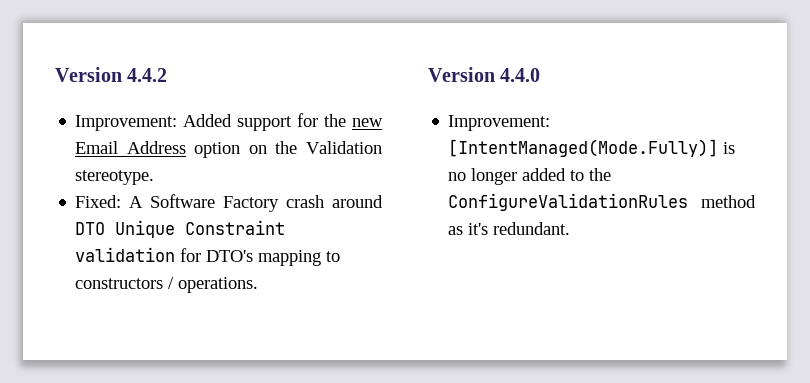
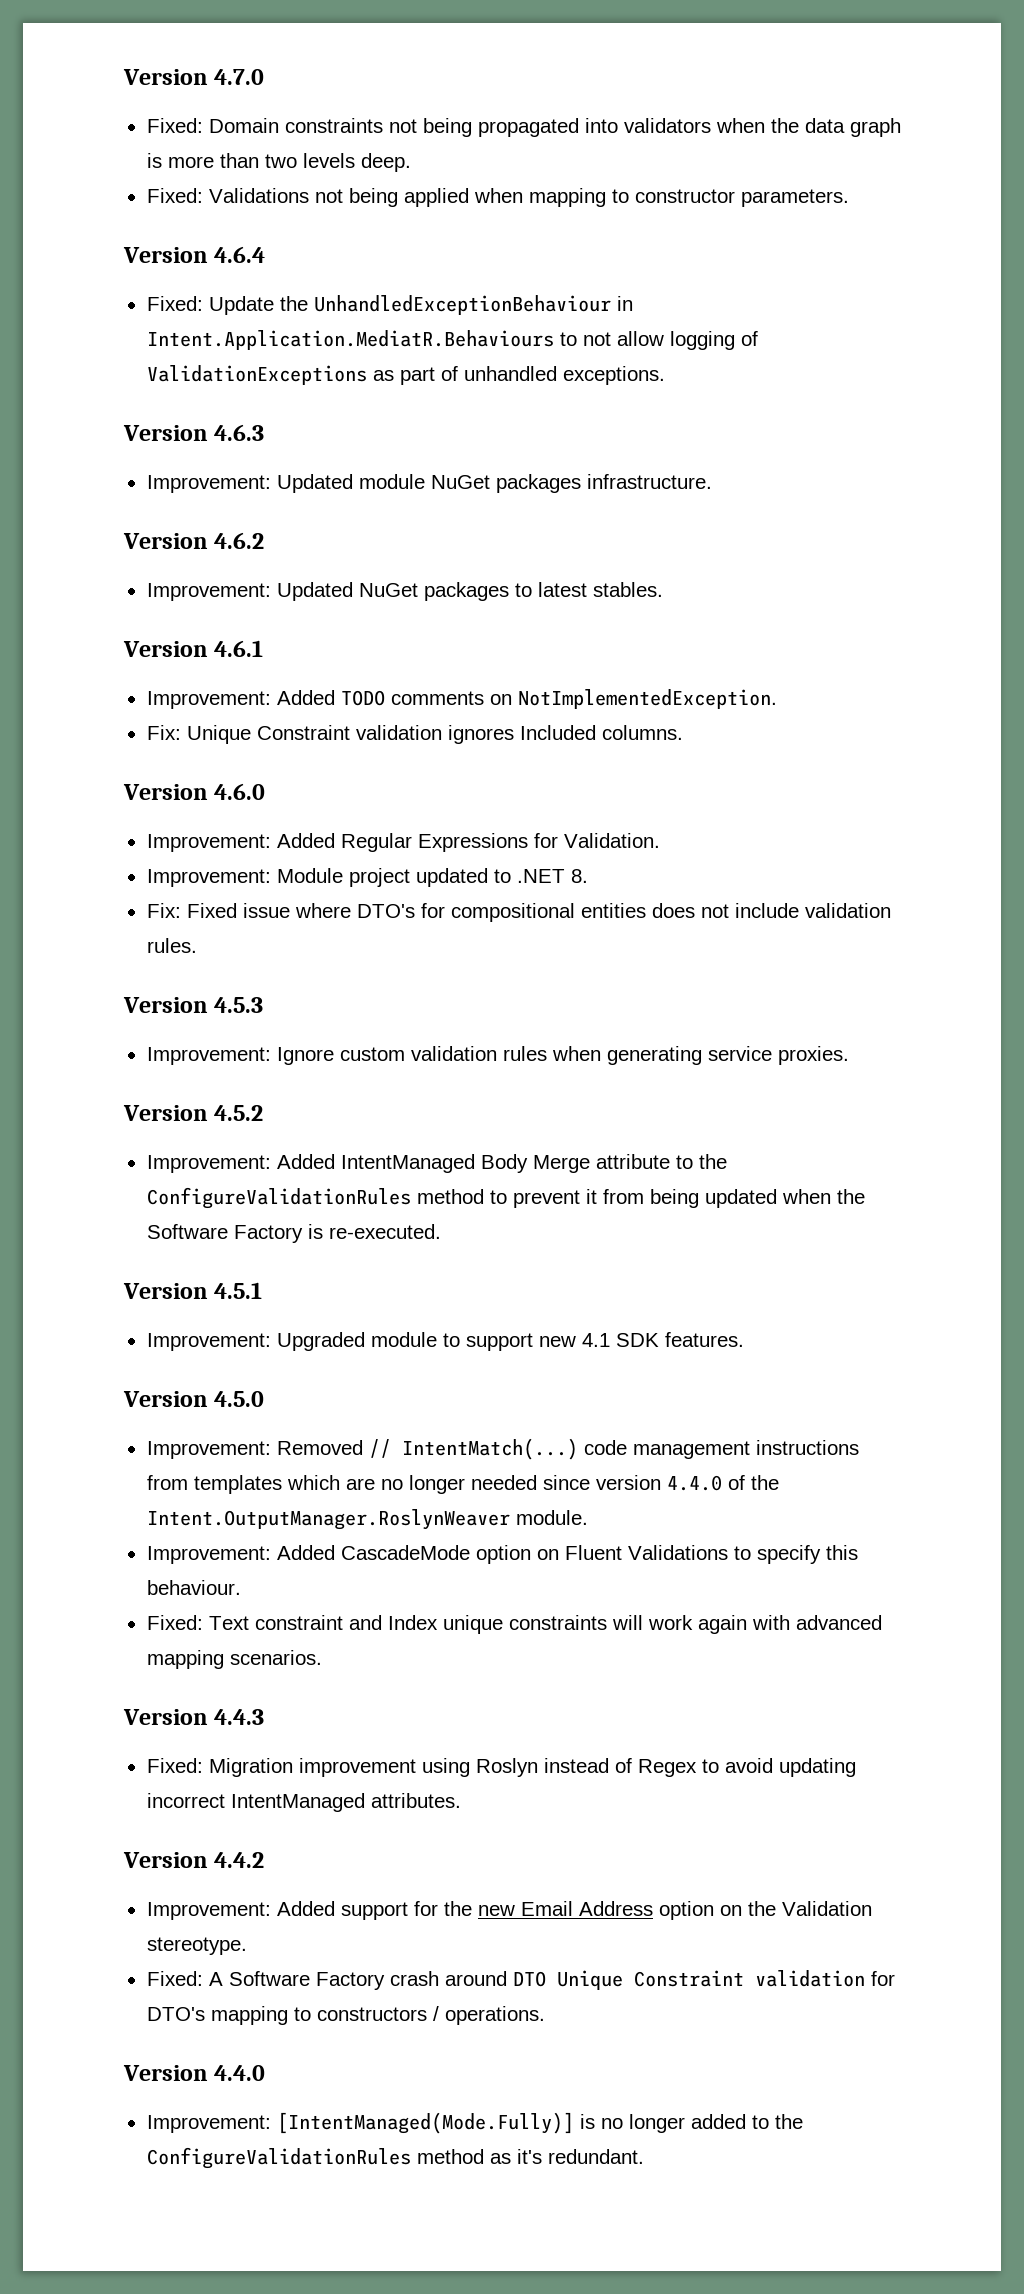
[55,67,122,82] Version -> [123,69,265,85] [146,118,901,137] [146,153,411,172] [146,188,849,207] [123,246,266,263] [146,295,633,315] [146,330,758,350] [146,365,665,385] [123,424,265,441] [146,474,712,493] [123,532,265,549] [146,582,663,601] [123,640,264,657] [146,689,777,709] [146,725,683,744] [123,783,266,800] [146,833,660,852] [146,868,588,887] [146,903,891,922] [146,938,197,953] [123,997,264,1013] [146,1046,849,1065] [123,1105,264,1121] [146,1154,727,1173] [146,1187,865,1209] [146,1224,441,1243] [123,1282,263,1299] [146,1332,744,1351] [123,1391,265,1407] [146,1438,859,1460] [146,1475,779,1494] [146,1509,588,1530] [146,1545,858,1564] [146,1580,241,1595] [146,1615,882,1634] [146,1650,322,1669] [123,1709,265,1725] [146,1758,856,1777] [146,1793,461,1812] [123,1852,208,1868] Version 4.7.0 // Fixed: Domain constraints not being propagated into validators when the data graph is more than two levels deep. // Fixed: Validations not being applied when mapping to constructor parameters. // Version 4.6.4 // Fixed: Update the UnhandledExceptionBehaviour in Intent.Application.MediatR.Behaviours to not allow logging of ValidationExceptions as part of unhandled exceptions. // Version 4.6.3 // Improvement: Updated module NuGet packages infrastructure. // Version 4.6.2 // Improvement: Updated NuGet packages to latest stables. // Version 4.6.1 // Improvement: Added TODO comments on NotImplementedException. // Fix: Unique Constraint validation ignores Included columns. // Version 4.6.0 // Improvement: Added Regular Expressions for Validation. // Improvement: Module project updated to .NET 8. // Fix: Fixed issue where DTO's for compositional entities does not include validation rules. // Version 4.5.3 // Improvement: Ignore custom validation rules when generating service proxies. // Version 4.5.2 // Improvement: Added IntentManaged Body Merge attribute to the ConfigureValidationRules method to prevent it from being updated when the Software Factory is re-executed. // Version 4.5.1 // Improvement: Upgraded module to support new 4.1 SDK features. // Version 4.5.0 // Improvement: Removed // IntentMatch(...) code management instructions from templates which are no longer needed since version 4.4.0 of the Intent.OutputManager.RoslynWeaver module. // Improvement: Added CascadeMode option on Fluent Validations to specify this behaviour. // Fixed: Text constraint and Index unique constraints will work again with advanced mapping scenarios. // Version 4.4.3 // Fixed: Migration improvement using Roslyn instead of Regex to avoid updating incorrect IntentManaged attributes. // Version

